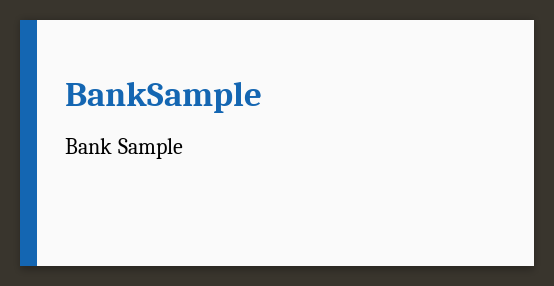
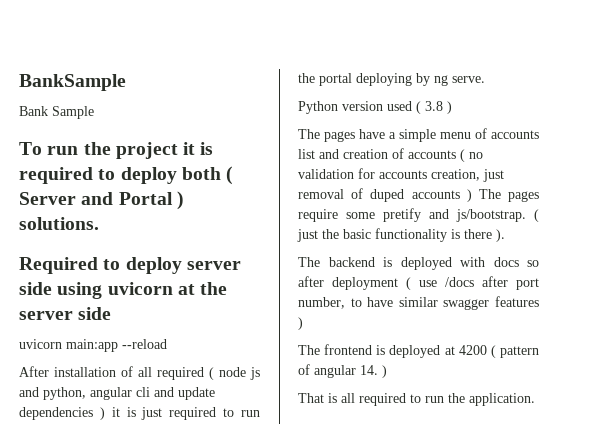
(183, 148) none -> [19,142,214,159] [19,166,234,185] [19,191,184,210] [19,217,99,230] [19,257,241,274] [19,282,228,299] [19,307,112,320] [19,339,167,352] [19,366,260,380] [19,387,215,400] [19,407,260,420] [298,73,485,86] [298,101,452,114] [298,128,539,142] [298,148,483,162] [298,168,504,182] [298,188,539,202] [298,208,539,222] [297,228,505,242] [298,257,539,270] [298,276,539,290] [298,296,539,310] [298,317,303,330] [298,344,539,358] [298,364,387,378] [298,393,535,406] // To run the project it is required to deploy both ( Server and Portal ) solutions. // Required to deploy server side using uvicorn at the server side // uvicorn main:app --reload // After installation of all required ( node js and python, angular cli and update dependencies ) it is just required to run the portal deploying by ng serve. // Python version used ( 3.8 ) // The pages have a simple menu of accounts list and creation of accounts ( no validation for accounts creation, just removal of duped accounts ) The pages require some pretify and js/bootstrap. ( just the basic functionality is there ). // The backend is deployed with docs so after deployment ( use /docs after port number, to have similar swagger features ) // The frontend is deployed at 4200 ( pattern of angular 14. ) // That is all required to run the application.

